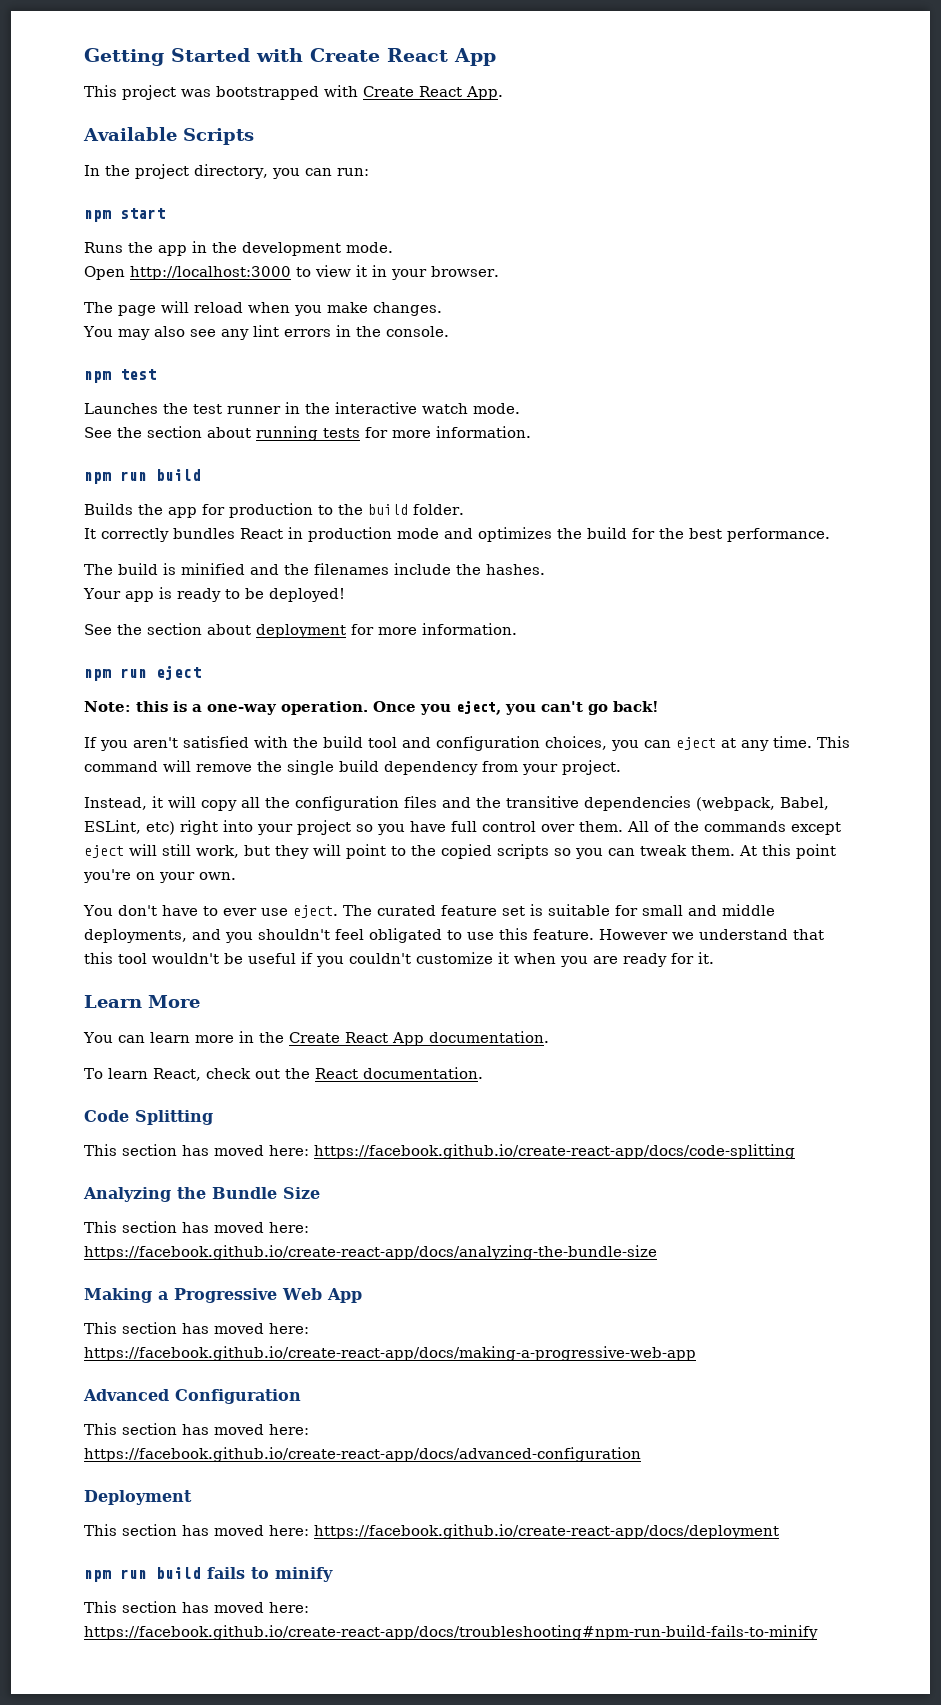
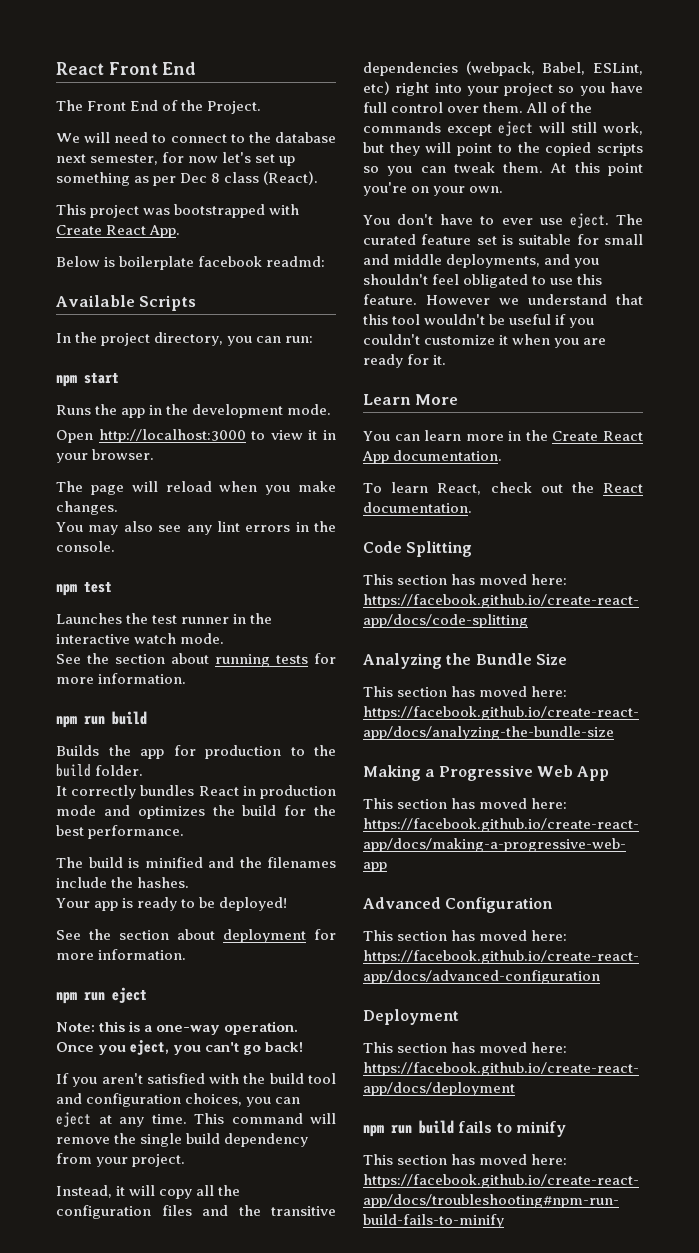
[84,48,496,66] Getting Started with Create React App -> [56,62,197,75] [56,100,262,114] [56,132,336,143] [56,152,296,166] [56,171,319,186] React Front End // The Front End of the Project. // We will need to connect to the database next semester, for now let's set up something as per Dec 8 class (React).
(503, 93) none -> [56,256,326,270] // Below is boilerplate facebook readmd:

